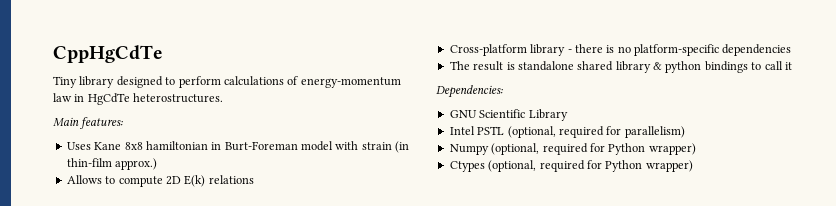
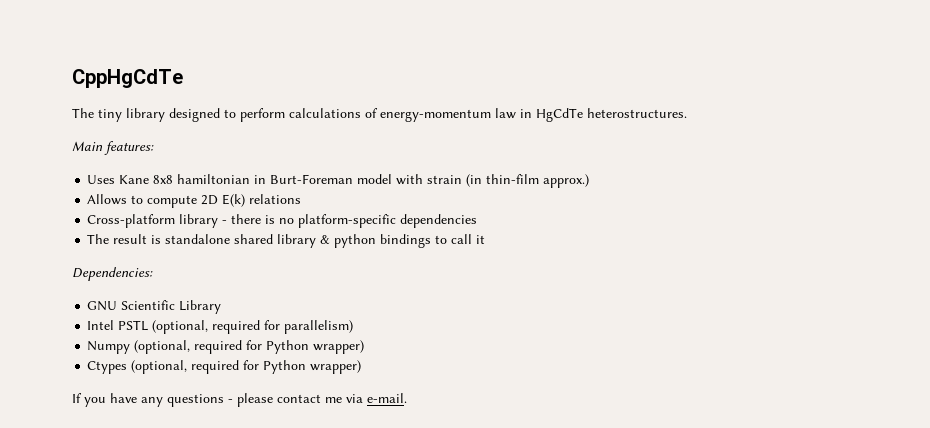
[53,76,77,88] Tiny -> [72,108,122,122] The tiny
(693, 166) none -> [72,393,407,407] // If you have any questions - please contact me via e-mail.

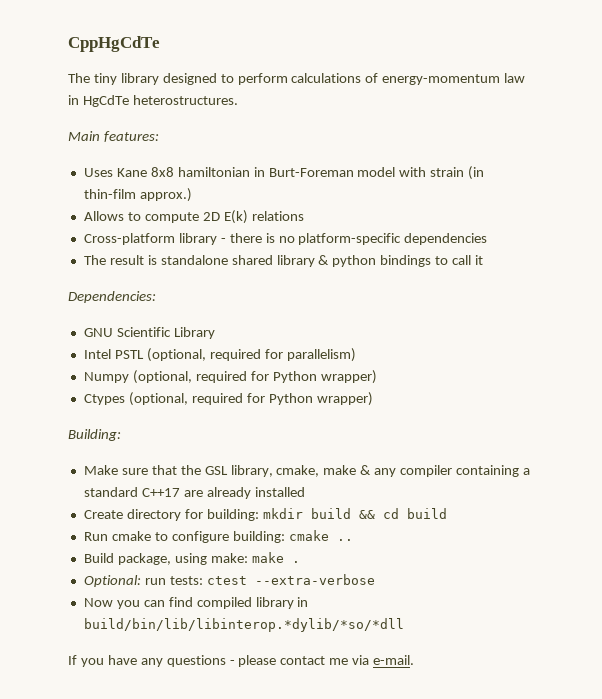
(362, 367) none -> [68,429,121,441] [83,465,530,477] [83,487,305,499] [83,508,447,521] [83,530,353,543] [83,552,300,565] [83,574,375,587] [83,597,309,609] [83,618,404,632] // Building: // Make sure that the GSL library, cmake, make & any compiler containing a standard C++17 are already installed // Create directory for building: mkdir build && cd build // Run cmake to configure building: cmake .. // Build package, using make: make . // Optional: run tests: ctest --extra-verbose // Now you can find compiled library in build/bin/lib/libinterop.*dylib/*so/*dll

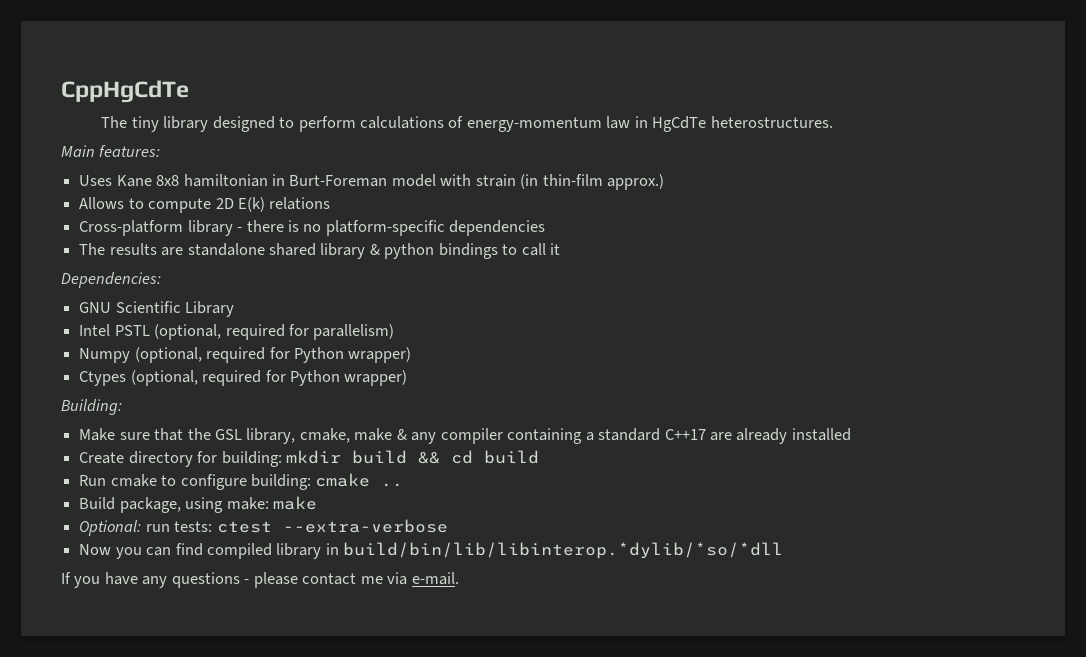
[109,255,157,265] result is -> [109,243,184,256] results are
[291,561,300,563] . -> (317, 503) none

